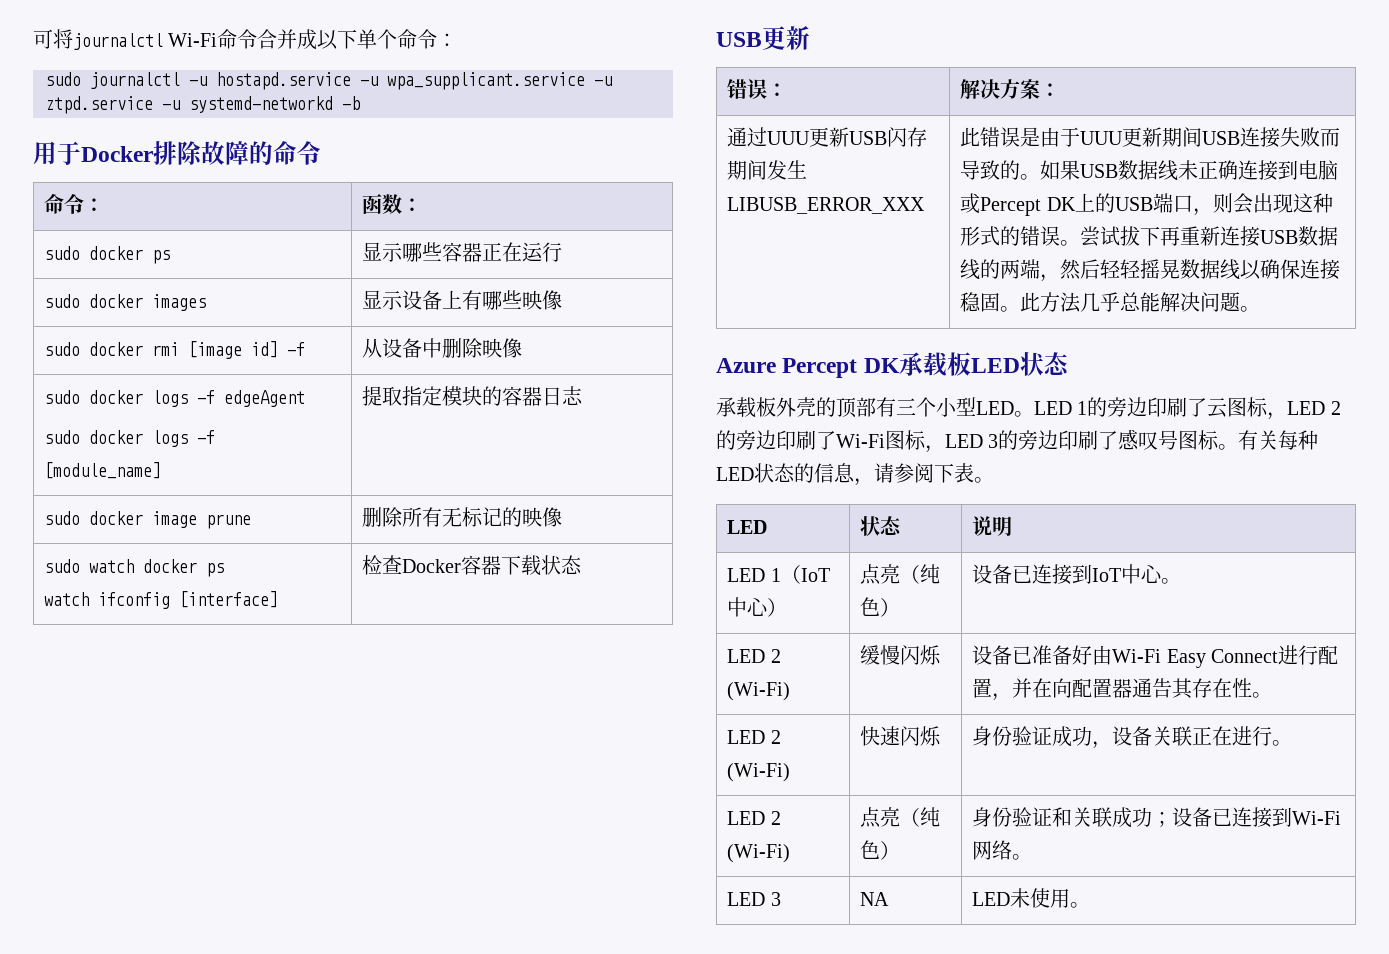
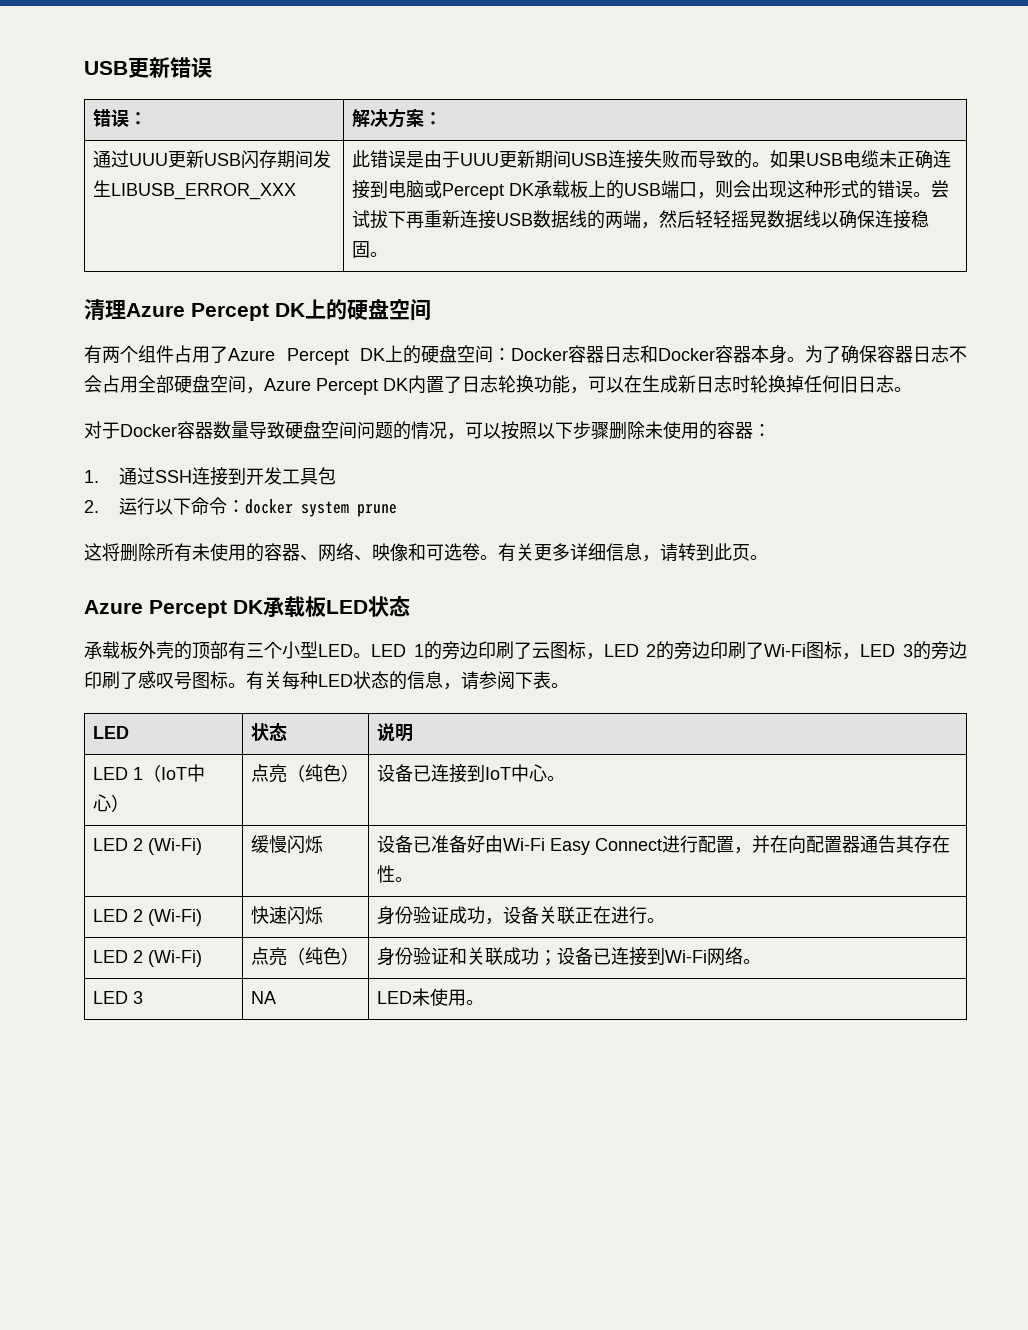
[33,29,458,50] [45,72,612,90] [45,96,360,114] [33,141,321,165] [44,194,105,214] [362,194,423,214] [44,246,171,264] [362,242,563,262] [44,294,207,311] [362,290,563,310] [44,341,306,359] [362,338,523,358] [44,390,306,407] [44,430,216,447] [44,462,162,479] [362,386,584,406] [44,511,252,529] [362,507,563,527] [44,559,225,577] [44,591,279,609] [362,555,583,576] 可将journalctl Wi-Fi命令合并成以下单个命令： // sudo journalctl -u hostapd.service -u wpa_supplicant.service -u ztpd.service -u systemd-networkd -b // 用于Docker排除故障的命令 // 命令： | 函数： // sudo docker ps | 显示哪些容器正在运行 // sudo docker images | 显示设备上有哪些映像 // sudo docker rmi [image id] -f | 从设备中删除映像 // sudo docker logs -f edgeAgent // sudo docker logs -f [module_name] | 提取指定模块的容器日志 // sudo docker image prune | 删除所有无标记的映像 // sudo watch docker ps // watch ifconfig [interface] | 检查Docker容器下载状态 // -> (84, 68) none
(810, 38) none -> [170,57,212,78] 错误
[1118,160,1179,181] 数据线 -> [843,150,880,168] 电缆
(1076, 204) none -> [534,180,589,198] 承载板
[1020,292,1241,313] 此方法几乎总能解决问题 -> [84,299,431,321] [84,345,967,365] [84,375,912,395] [84,421,771,440] [84,467,337,486] [84,497,398,517] [84,543,750,562] // 清理Azure Percept DK上的硬盘空间 // 有两个组件占用了Azure Percept DK上的硬盘空间：Docker容器日志和Docker容器本身。为了确保容器日志不会占用全部硬盘空间，Azure Percept DK内置了日志轮换功能，可以在生成新日志时轮换掉任何旧日志。 // 对于Docker容器数量导致硬盘空间问题的情况，可以按照以下步骤删除未使用的容器： // 1.通过SSH连接到开发工具包 // 2.运行以下命令：docker system prune // 这将删除所有未使用的容器、网络、映像和可选卷。有关更多详细信息，请转到此页

